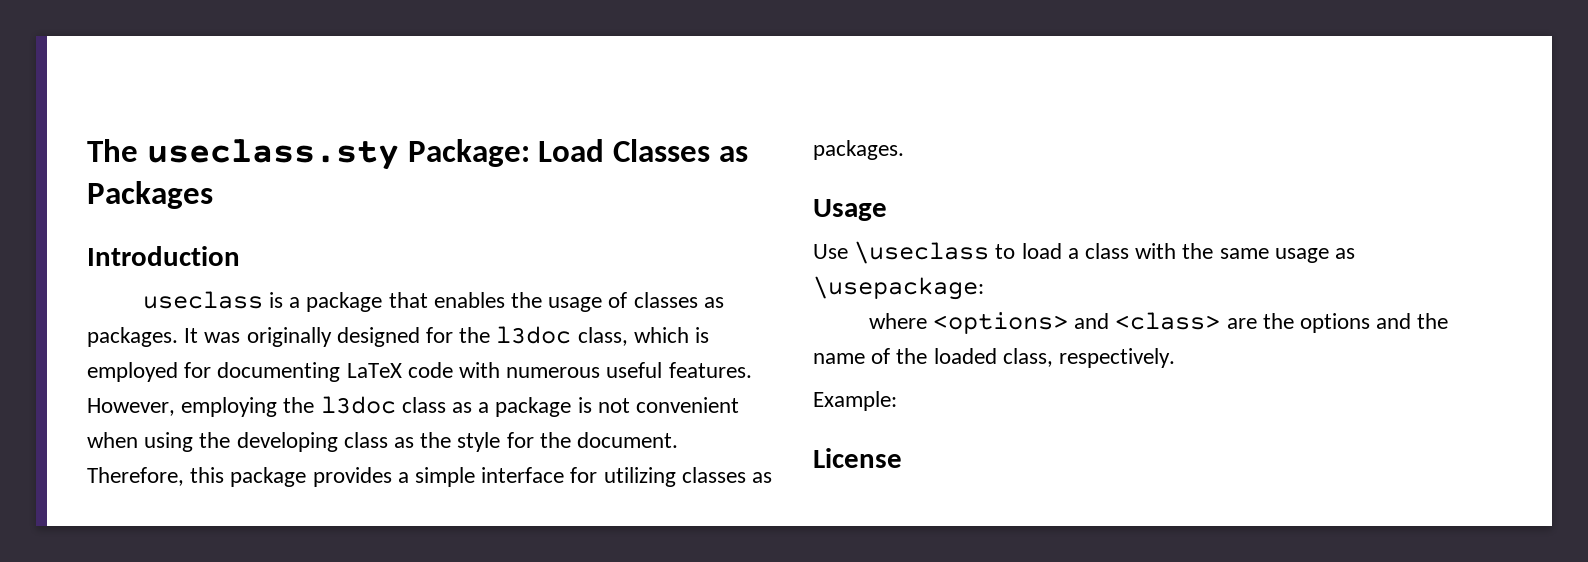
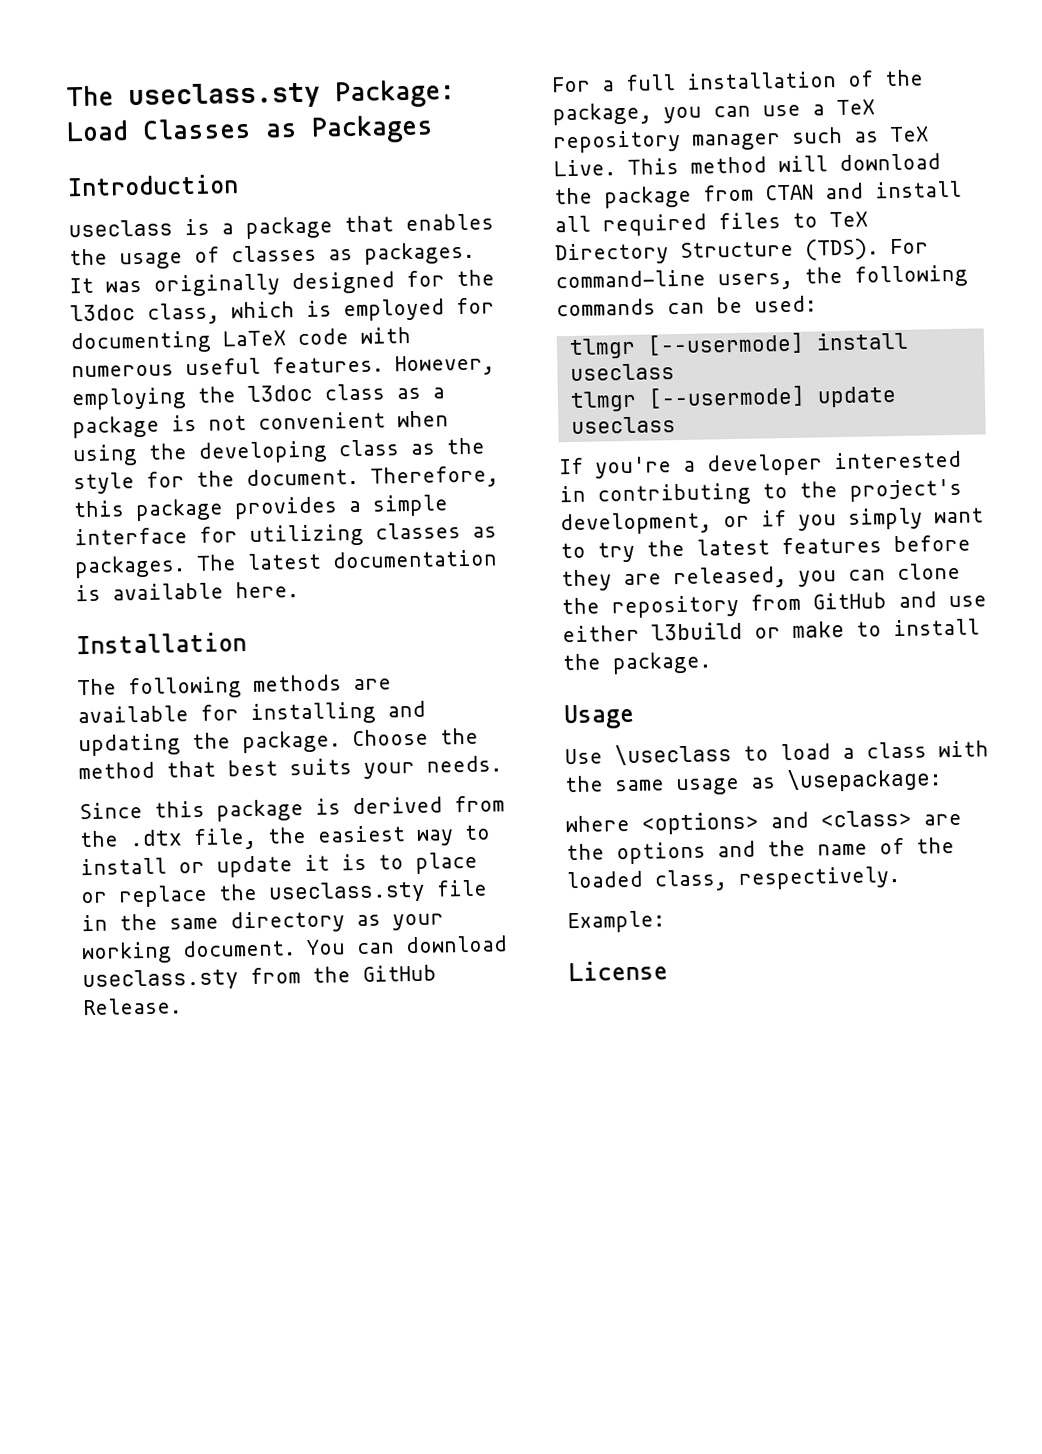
(904, 150) none -> [196,549,498,571] [75,581,299,602] [76,632,247,655] [77,674,392,700] [77,700,426,725] [78,727,479,757] [78,755,502,780] [79,795,505,822] [79,824,491,851] [80,851,478,878] [80,879,488,908] [81,910,444,934] [81,935,508,965] [82,964,437,992] [82,997,182,1016] [551,69,924,93] [552,99,875,126] [553,126,929,154] [553,153,941,177] [554,180,962,209] [554,211,868,237] [555,238,929,266] [555,264,968,291] [556,295,817,317] [568,331,909,360] [569,363,675,382] [569,385,897,413] [570,416,676,435] [559,450,962,479] [559,478,962,507] [560,507,984,536] [560,534,971,563] [561,562,961,592] [561,591,987,619] [562,618,980,643] [562,651,712,675] The latest documentation is available here. // Installation // The following methods are available for installing and updating the package. Choose the method that best suits your needs. // Since this package is derived from the .dtx file, the easiest way to install or update it is to place or replace the useclass.sty file in the same directory as your working document. You can download useclass.sty from the GitHub Release. // For a full installation of the package, you can use a TeX repository manager such as TeX Live. This method will download the package from CTAN and install all required files to TeX Directory Structure (TDS). For command-line users, the following commands can be used: // tlmgr [--usermode] install useclass // tlmgr [--usermode] update useclass // If you're a developer interested in contributing to the project's development, or if you simply want to try the latest features before they are released, you can clone the repository from GitHub and use either l3build or make to install the package.

